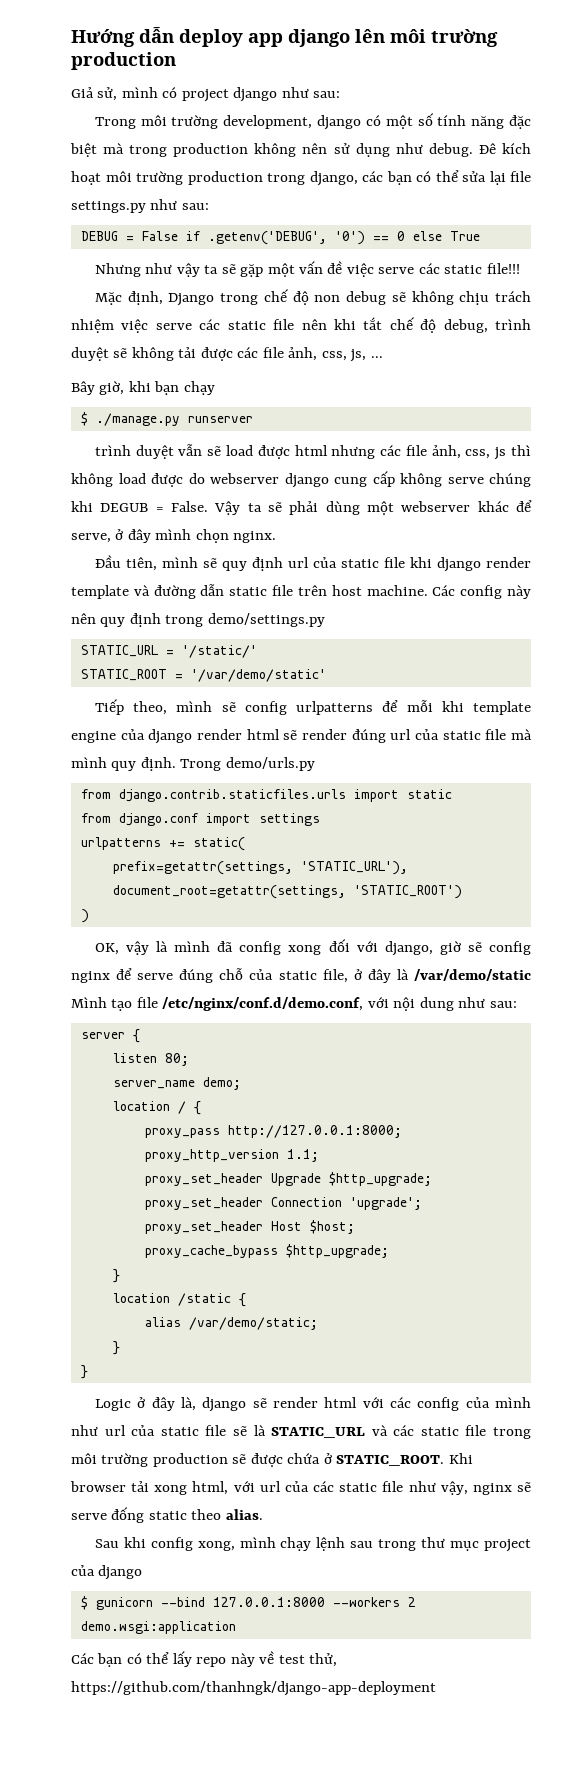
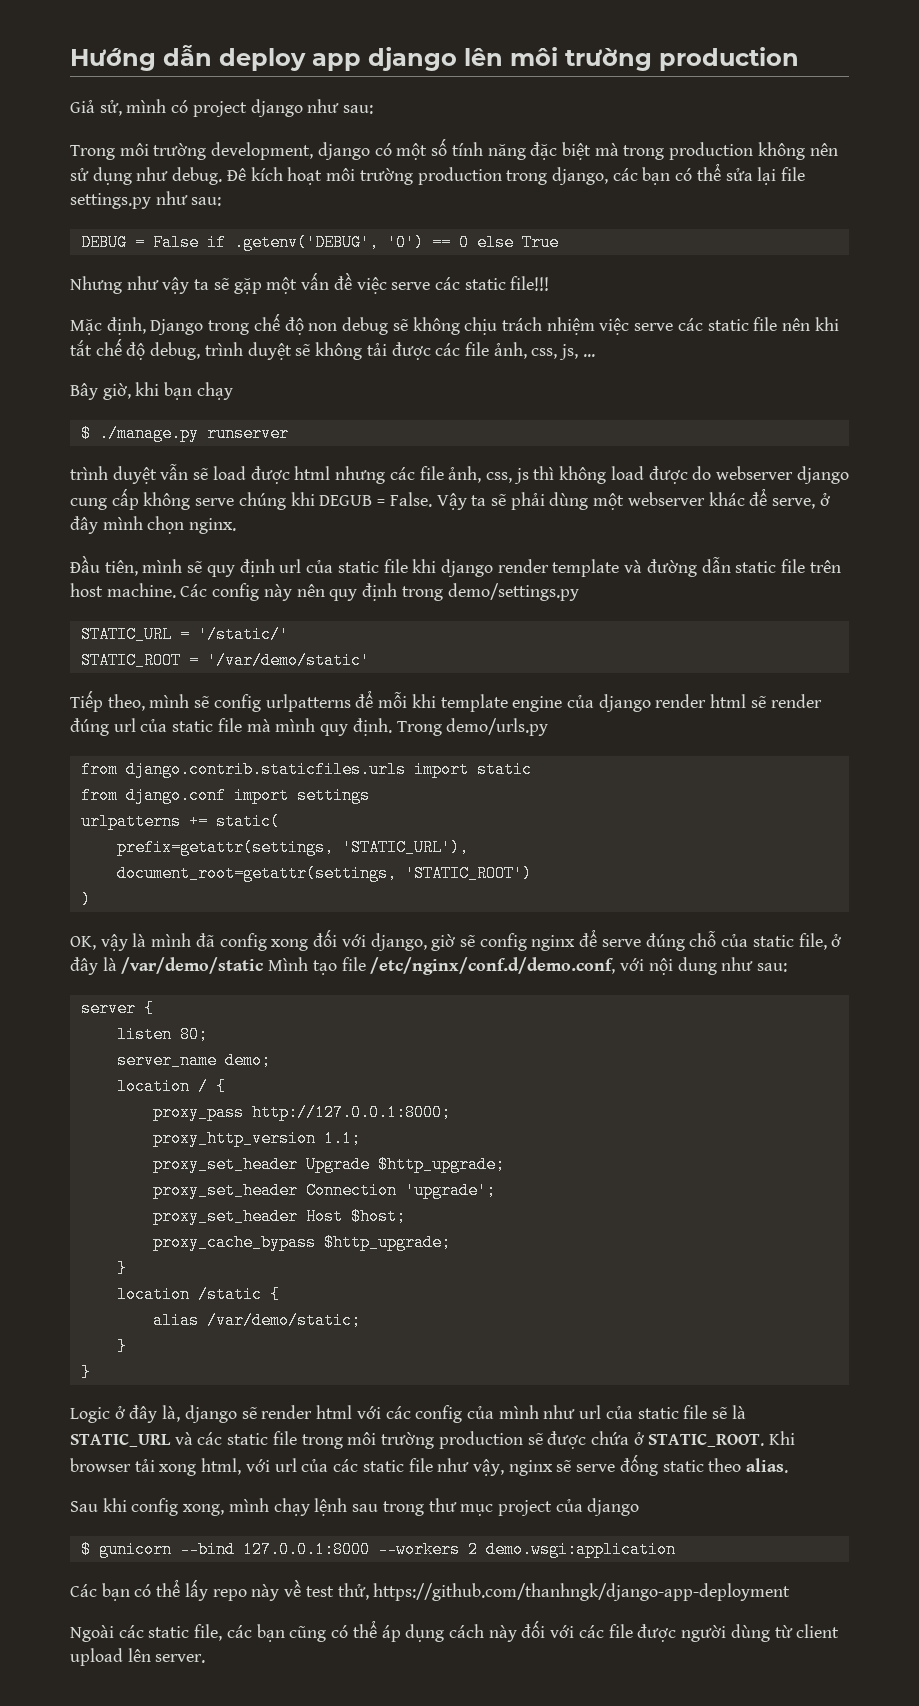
(436, 1688) none -> [70,1620,840,1642] [70,1648,206,1666] // Ngoài các static file, các bạn cũng có thể áp dụng cách này đối với các file được người dùng từ client upload lên server.

